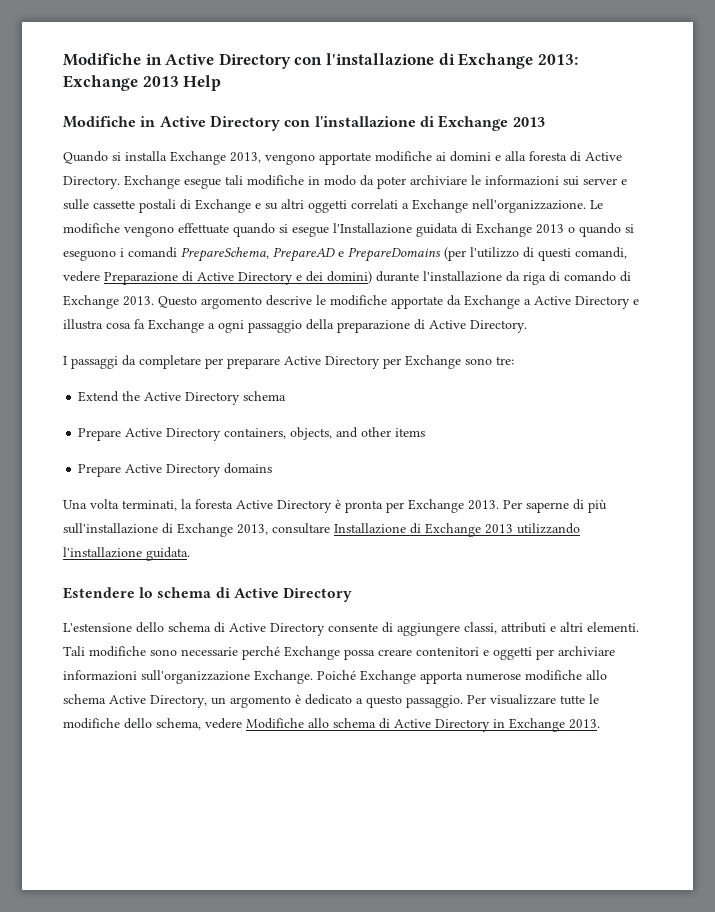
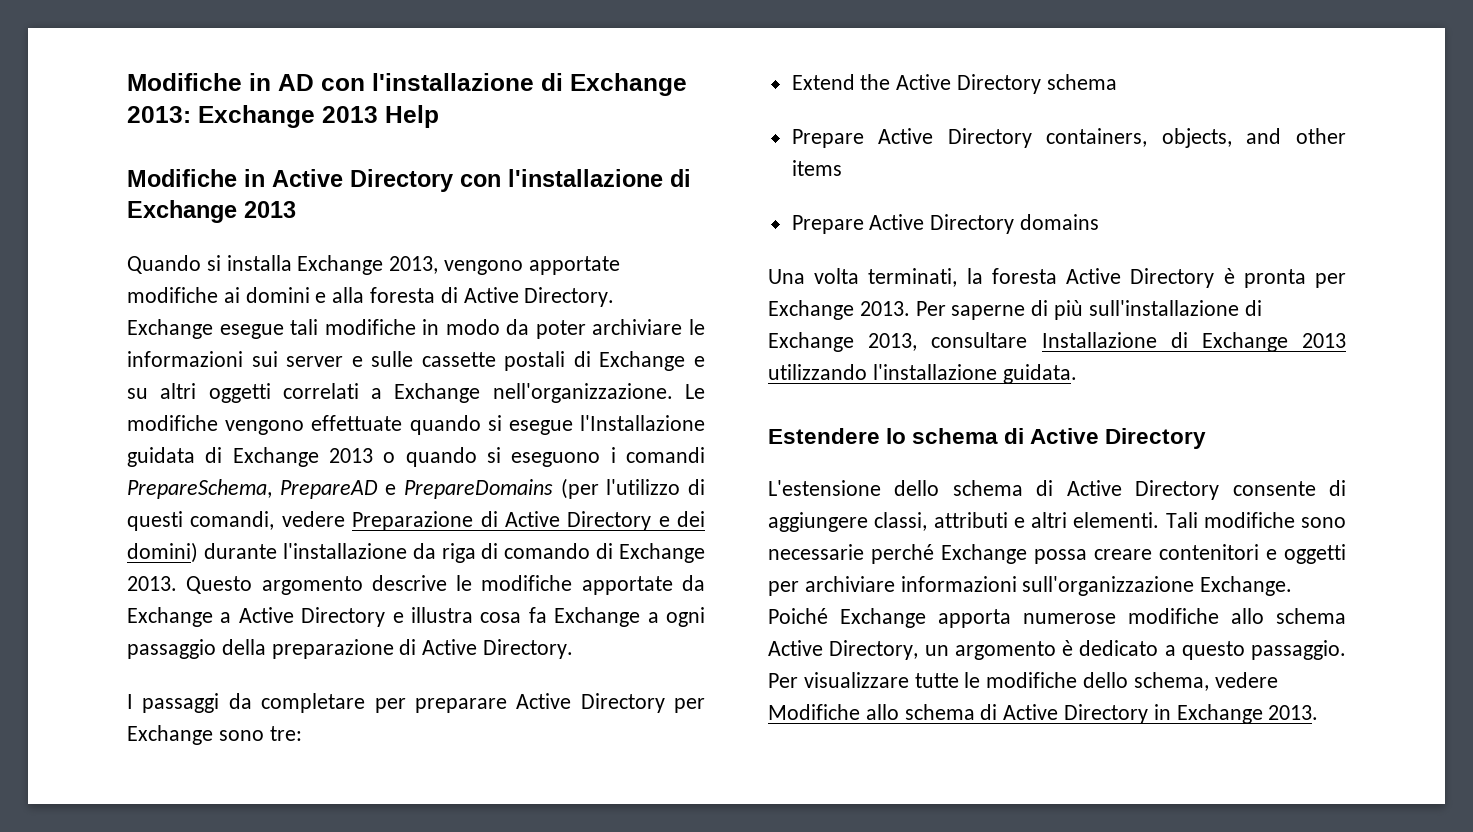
[63,53,291,69] Modifiche in Active Directory -> [127,73,314,91] Modifiche in AD

